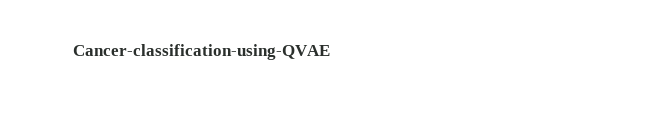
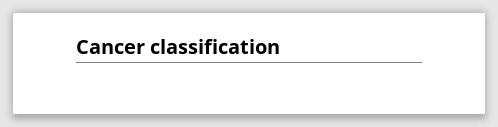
[73,44,330,60] Cancer-classification-using-QVAE -> [76,39,281,54] Cancer classification

